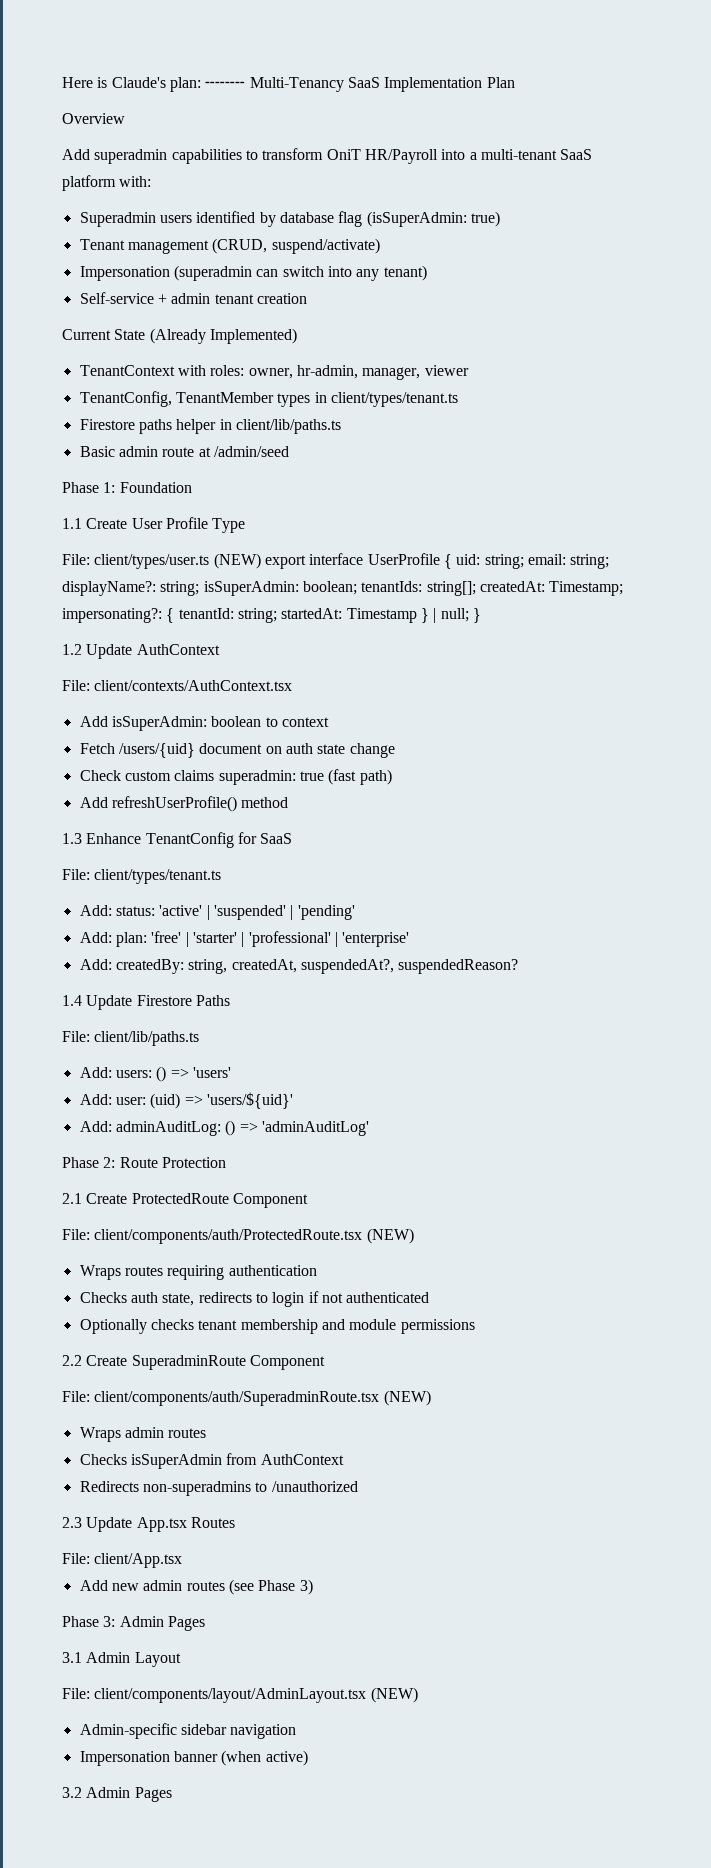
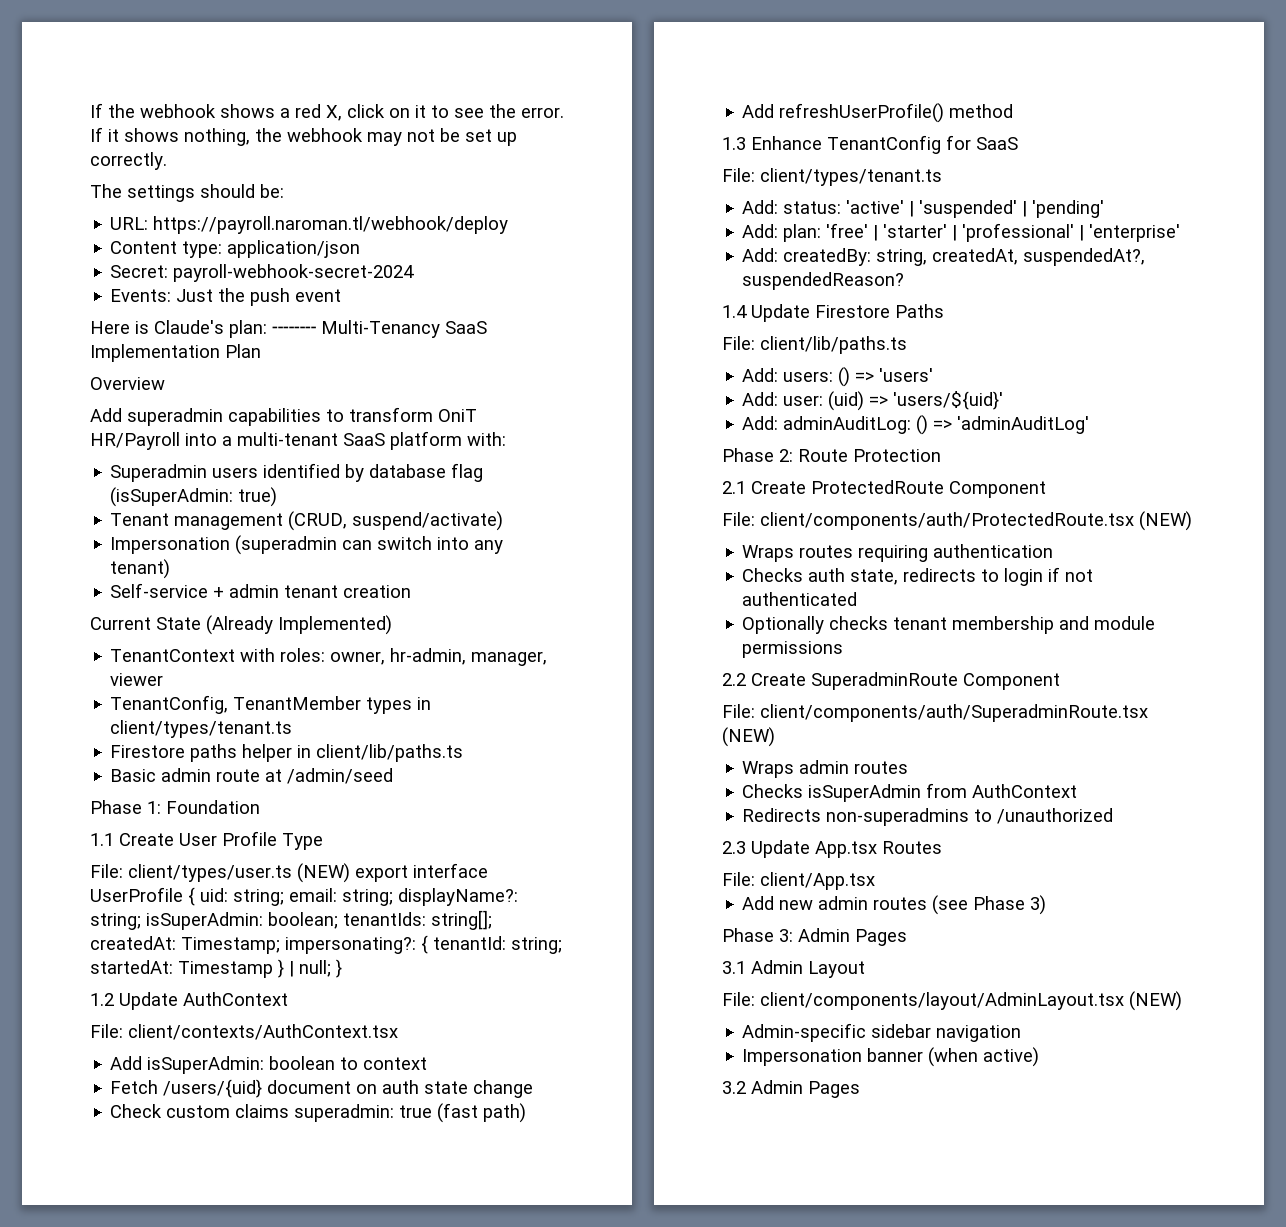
(62, 82) none -> [90,103,564,121] [90,127,517,146] [90,152,167,170] [90,184,284,202] [110,216,509,234] [110,240,361,258] [110,264,415,282] [110,288,342,306] If the webhook shows a red X, click on it to see the error. If it shows nothing, the webhook may not be set up correctly. // The settings should be: // URL: https://payroll.naroman.tl/webhook/deploy // Content type: application/json // Secret: payroll-webhook-secret-2024 // Events: Just the push event //

